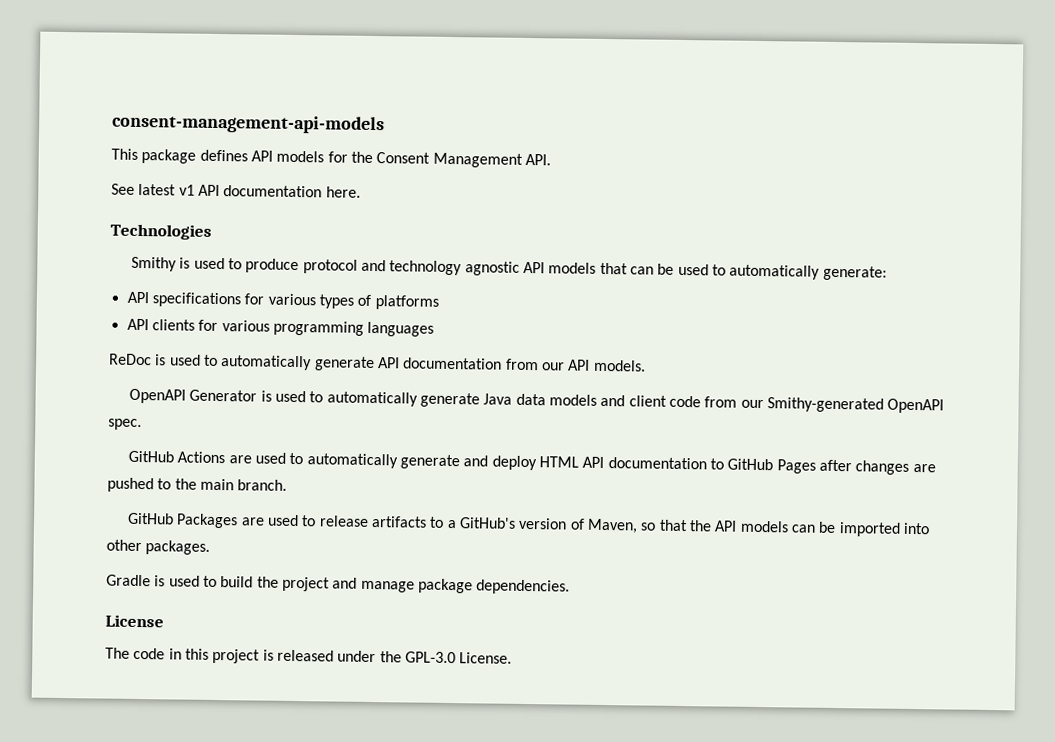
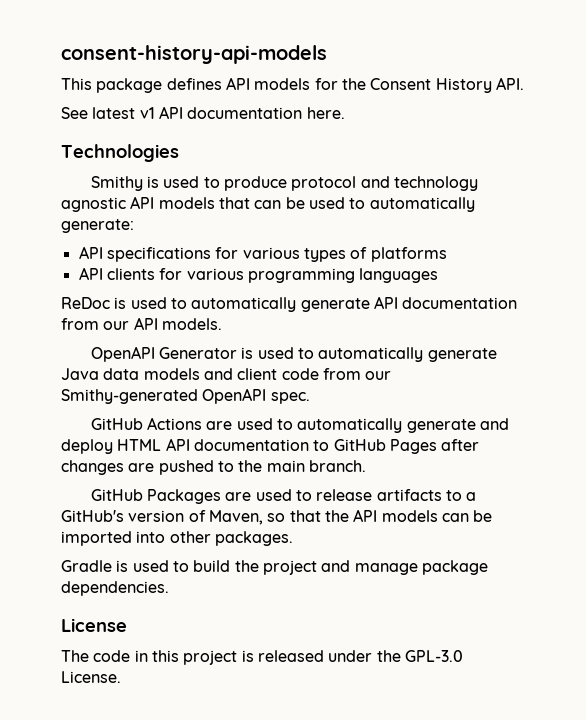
[112,113,385,135] consent-management-api-models -> [61,45,327,64] consent-history-api-models
[432,152,523,168] Management -> [435,78,492,93] History

